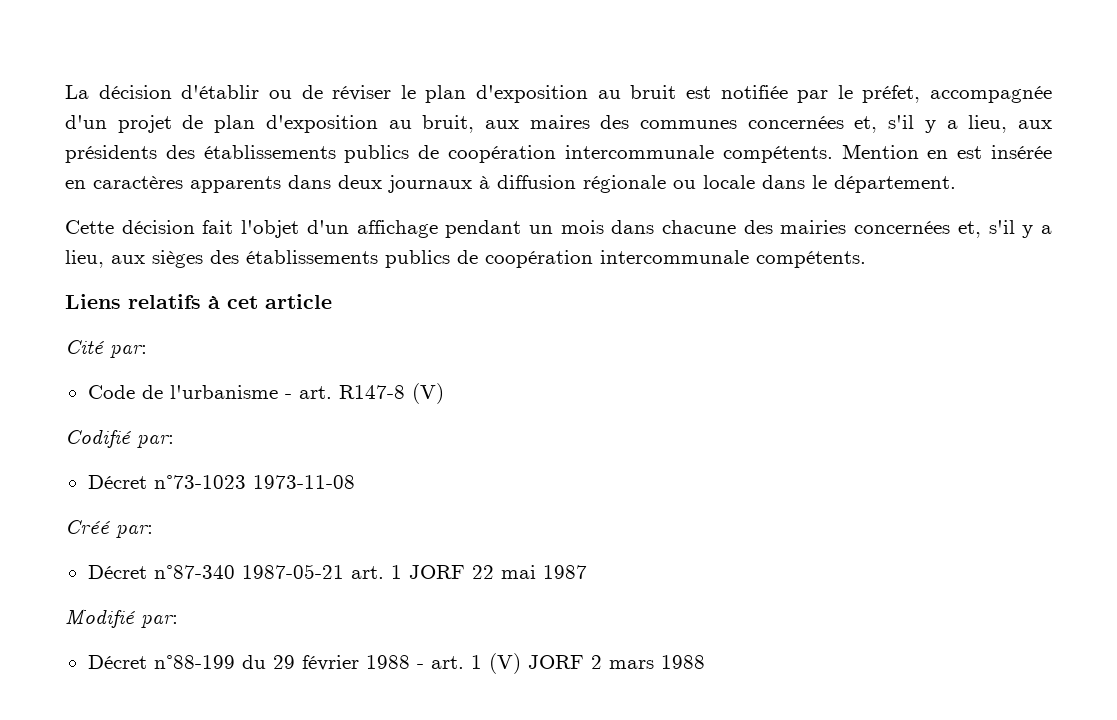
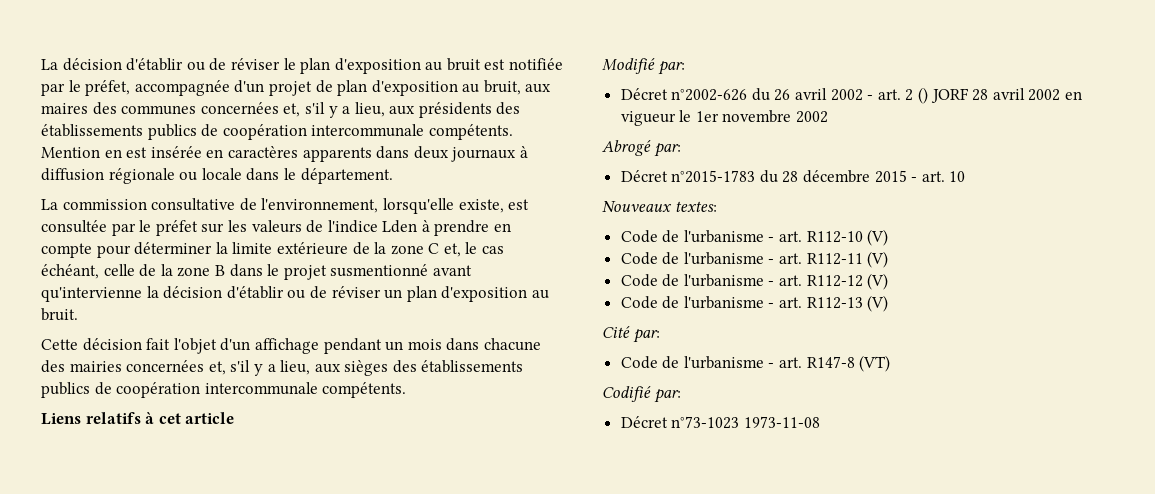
(956, 184) none -> [41,198,530,214] [41,220,512,236] [41,242,505,258] [41,264,472,280] [41,286,549,302] [41,308,78,321] // La commission consultative de l'environnement, lorsqu'elle existe, est consultée par le préfet sur les valeurs de l'indice Lden à prendre en compte pour déterminer la limite extérieure de la zone C et, le cas échéant, celle de la zone B dans le projet susmentionné avant qu'intervienne la décision d'établir ou de réviser un plan d'exposition au bruit.
(332, 301) none -> [602,58,685,75] [620,87,1082,104] [620,110,829,126] [602,140,681,157] [620,170,966,183] [602,201,717,212] [620,229,889,246] [620,251,889,268] [620,273,889,290] [620,295,889,312] // Modifié par: // Décret n°2002-626 du 26 avril 2002 - art. 2 () JORF 28 avril 2002 en vigueur le 1er novembre 2002 // Abrogé par: // Décret n°2015-1783 du 28 décembre 2015 - art. 10 // Nouveaux textes: // Code de l'urbanisme - art. R112-10 (V) // Code de l'urbanisme - art. R112-11 (V) // Code de l'urbanisme - art. R112-12 (V) // Code de l'urbanisme - art. R112-13 (V)
[411,383,444,404] (V) -> [859,355,891,372] (VT)
[65,520,153,538] [87,564,587,579] [65,609,178,628] [87,653,705,674] // Créé par: // Décret n°87-340 1987-05-21 art. 1 JORF 22 mai 1987 // Modifié par: // Décret n°88-199 du 29 février 1988 - art. 1 (V) JORF 2 mars 1988 -> (820, 422) none

